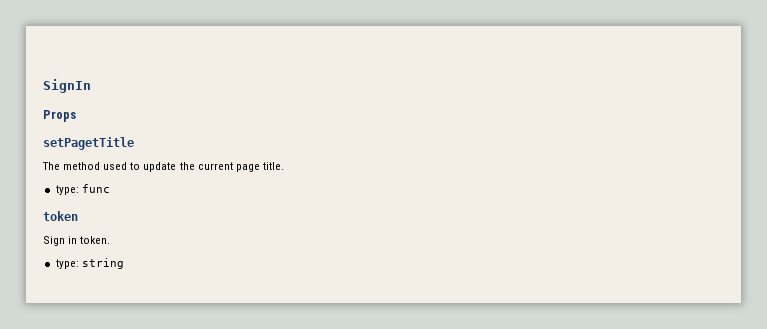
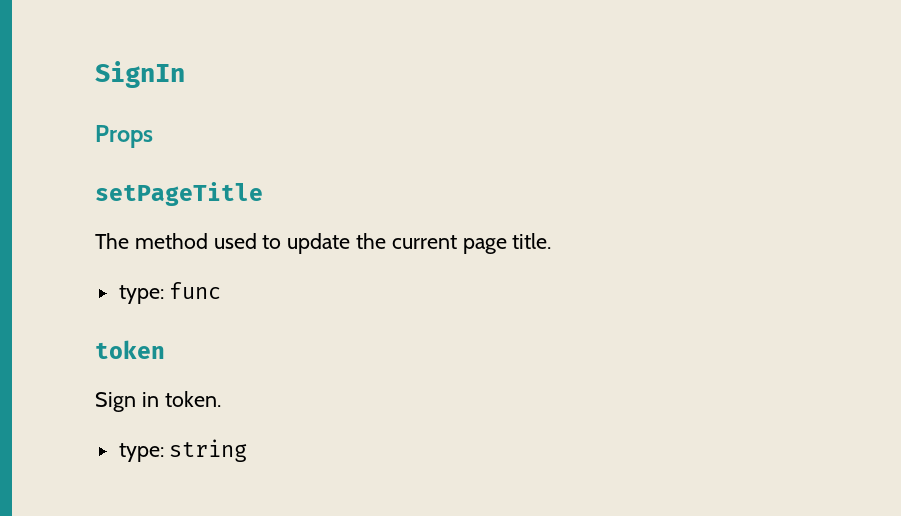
[43,137,134,150] setPagetTitle -> [95,182,263,206] setPageTitle

